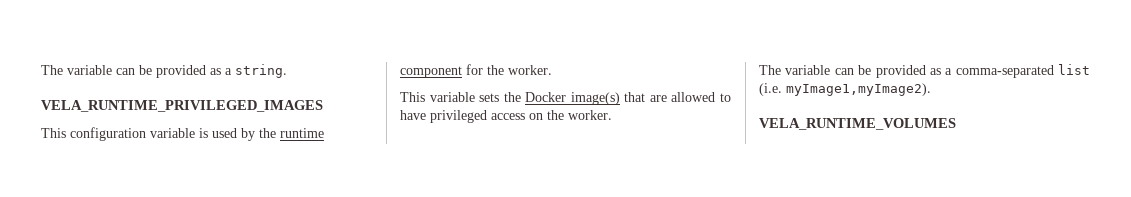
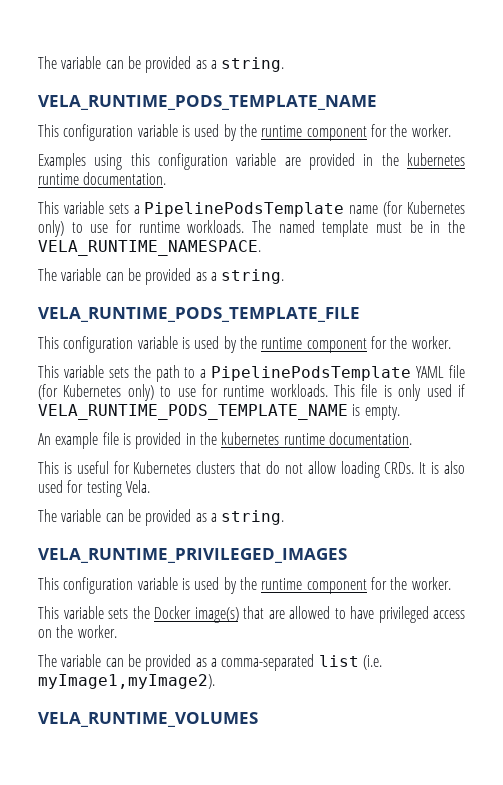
[41,64,287,78] The variable can be provided as a string. -> [38,56,285,73] [38,95,377,110] [38,124,451,141] [38,153,465,170] [38,172,167,185] [38,201,465,217] [38,220,466,237] [38,240,261,256] [38,268,285,285] [38,307,360,322] [38,336,451,353] [38,365,465,382] [38,384,465,401] [38,404,400,420] [38,432,412,449] [38,461,465,478] [38,480,150,497] [38,509,285,526] The variable can be provided as a string. // VELA_RUNTIME_PODS_TEMPLATE_NAME // This configuration variable is used by the runtime component for the worker. // Examples using this configuration variable are provided in the kubernetes runtime documentation. // This variable sets a PipelinePodsTemplate name (for Kubernetes only) to use for runtime workloads. The named template must be in the VELA_RUNTIME_NAMESPACE. // The variable can be provided as a string. // VELA_RUNTIME_PODS_TEMPLATE_FILE // This configuration variable is used by the runtime component for the worker. // This variable sets the path to a PipelinePodsTemplate YAML file (for Kubernetes only) to use for runtime workloads. This file is only used if VELA_RUNTIME_PODS_TEMPLATE_NAME is empty. // An example file is provided in the kubernetes runtime documentation. // This is useful for Kubernetes clusters that do not allow loading CRDs. It is also used for testing Vela. // The variable can be provided as a string.

